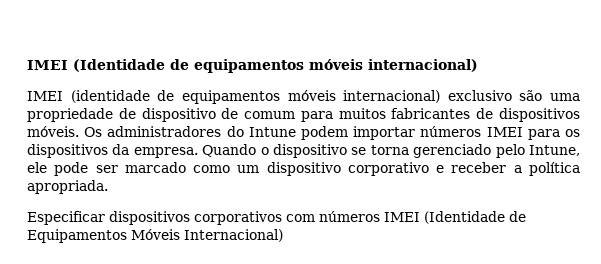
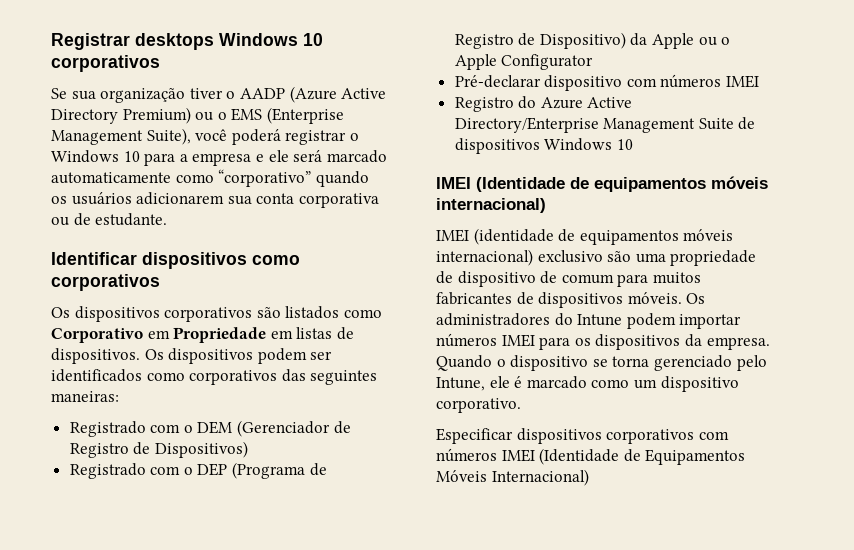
(27, 65) none -> [51,33,323,50] [51,55,160,72] [51,86,387,103] [51,107,344,124] [51,128,359,145] [51,150,387,166] [51,169,369,187] [51,192,379,208] [51,213,168,226] [51,252,300,269] [51,274,160,291] [51,306,382,322] [51,327,354,343] [51,348,333,364] [51,369,378,385] [51,391,119,402] [69,420,351,437] [69,441,248,458] [69,462,327,479] [454,32,731,49] [454,54,594,70] [454,74,760,91] [454,96,633,112] [454,117,756,133] [454,138,633,154] Registrar desktops Windows 10 corporativos // Se sua organização tiver o AADP (Azure Active Directory Premium) ou o EMS (Enterprise Management Suite), você poderá registrar o Windows 10 para a empresa e ele será marcado automaticamente como “corporativo” quando os usuários adicionarem sua conta corporativa ou de estudante. // Identificar dispositivos como corporativos // Os dispositivos corporativos são listados como Corporativo em Propriedade em listas de dispositivos. Os dispositivos podem ser identificados como corporativos das seguintes maneiras: // Registrado com o DEM (Gerenciador de Registro de Dispositivos) // Registrado com o DEP (Programa de Registro de Dispositivo) da Apple ou o Apple Configurator // Pré-declarar dispositivo com números IMEI // Registro do Azure Active Directory/Enterprise Management Suite de dispositivos Windows 10 //
[54,162,118,176] pode ser -> [514,376,523,388] é
[347,162,580,176] [27,180,108,194] corporativo e receber a política apropriada. -> [436,398,521,413] corporativo.

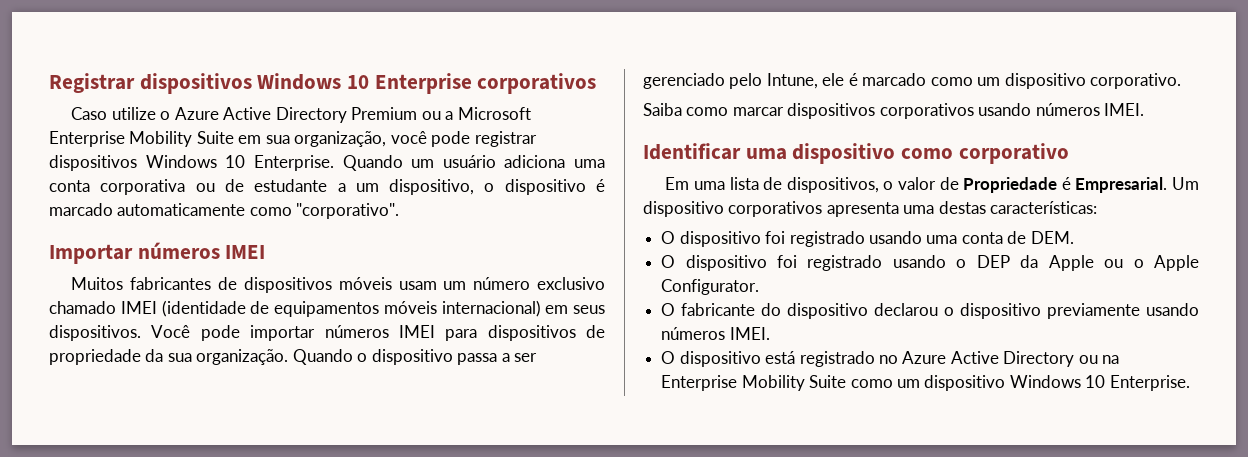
[135,33,323,50] [51,55,160,72] [51,86,387,103] [51,107,344,124] [51,128,359,145] [51,150,387,166] [51,169,369,187] [51,192,379,208] [51,213,168,226] [51,252,300,269] [51,274,160,291] [51,306,382,322] [51,327,354,343] [51,348,333,364] [51,369,378,385] [51,391,119,402] [69,420,351,437] [69,441,248,458] [69,462,327,479] [454,32,731,49] [454,54,594,70] [454,74,760,91] [454,96,633,112] [454,117,756,133] [454,138,633,154] [436,176,768,192] [436,198,546,213] desktops Windows 10 corporativos // Se sua organização tiver o AADP (Azure Active Directory Premium) ou o EMS (Enterprise Management Suite), você poderá registrar o Windows 10 para a empresa e ele será marcado automaticamente como “corporativo” quando os usuários adicionarem sua conta corporativa ou de estudante. // Identificar dispositivos como corporativos // Os dispositivos corporativos são listados como Corporativo em Propriedade em listas de dispositivos. Os dispositivos podem ser identificados como corporativos das seguintes maneiras: // Registrado com o DEM (Gerenciador de Registro de Dispositivos) // Registrado com o DEP (Programa de Registro de Dispositivo) da Apple ou o Apple Configurator // Pré-declarar dispositivo com números IMEI // Registro do Azure Active Directory/Enterprise Management Suite de dispositivos Windows 10 // IMEI (Identidade de equipamentos móveis internacional) // -> [139,73,597,94] [71,107,531,123] [49,131,537,147] [49,155,605,171] [49,179,605,195] [49,203,400,219] [49,242,266,264] [71,277,606,293] [49,301,116,314] dispositivos Windows 10 Enterprise corporativos // Caso utilize o Azure Active Directory Premium ou a Microsoft Enterprise Mobility Suite em sua organização, você pode registrar dispositivos Windows 10 Enterprise. Quando um usuário adiciona uma conta corporativa ou de estudante a um dispositivo, o dispositivo é marcado automaticamente como "corporativo". // Importar números IMEI // Muitos fabricantes de dispositivos móveis usam um número exclusivo chamado
[537,250,757,266] [436,271,701,287] [436,292,706,308] [436,313,742,329] [436,333,770,350] [436,355,650,371] exclusivo são uma propriedade de dispositivo de comum para muitos fabricantes de dispositivos móveis. Os administradores do Intune podem importar números IMEI para os dispositivos da empresa. Quando o dispositivo se torna -> [545,305,605,314] [49,325,605,341] [49,349,538,365] em seus dispositivos. Você pode importar números IMEI para dispositivos de propriedade da sua organização. Quando o dispositivo passa a ser
[436,428,729,444] [436,448,746,465] [436,469,589,486] Especificar dispositivos corporativos com números IMEI (Identidade de Equipamentos Móveis Internacional) -> [643,103,1145,119] [643,143,1069,164] [665,177,1199,193] [643,201,1098,217] [661,231,1074,247] [661,255,1199,271] [661,279,760,295] [661,303,1199,319] [661,327,770,340] [661,351,1120,367] [661,375,1190,391] Saiba como marcar dispositivos corporativos usando números IMEI. // Identificar uma dispositivo como corporativo // Em uma lista de dispositivos, o valor de Propriedade é Empresarial. Um dispositivo corporativos apresenta uma destas características: // O dispositivo foi registrado usando uma conta de DEM. // O dispositivo foi registrado usando o DEP da Apple ou o Apple Configurator. // O fabricante do dispositivo declarou o dispositivo previamente usando números IMEI. // O dispositivo está registrado no Azure Active Directory ou na Enterprise Mobility Suite como um dispositivo Windows 10 Enterprise.

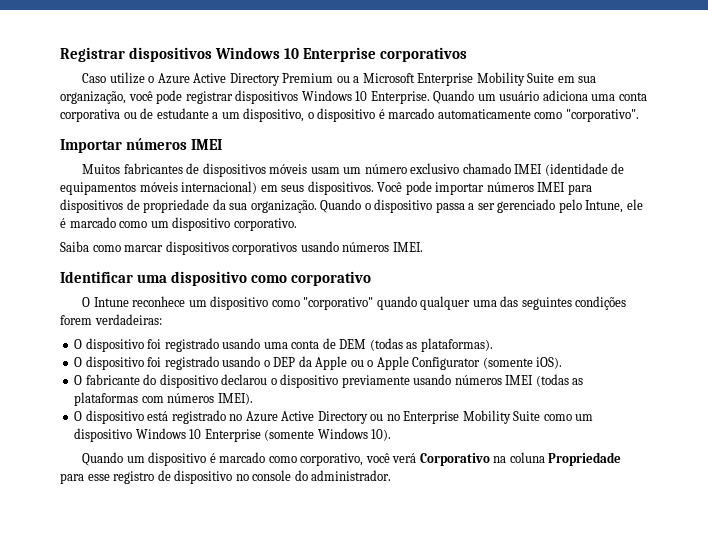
[665,177,1199,193] [643,201,1098,217] Em uma lista de dispositivos, o valor de Propriedade é Empresarial. Um dispositivo corporativos apresenta uma destas características: -> [82,296,627,310] [60,314,162,325] O Intune reconhece um dispositivo como "corporativo" quando qualquer uma das seguintes condições forem verdadeiras:
[1030,231,1074,244] DEM. -> [339,338,493,352] DEM (todas as plataformas).
[661,279,760,295] Configurator. -> [412,357,563,370] Configurator (somente iOS).
[729,327,770,340] IMEI. -> [505,374,584,387] [74,392,253,406] IMEI (todas as plataformas com números IMEI).
[1102,355,1120,364] na -> [386,414,400,421] no
[1109,375,1190,391] Enterprise. -> [204,428,392,442] [82,452,622,466] [60,470,392,484] Enterprise (somente Windows 10). // Quando um dispositivo é marcado como corporativo, você verá Corporativo na coluna Propriedade para esse registro de dispositivo no console do administrador.

